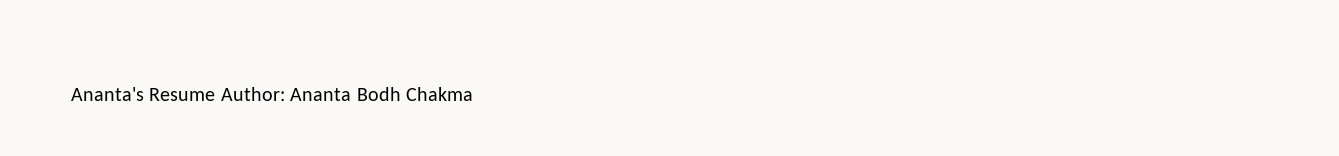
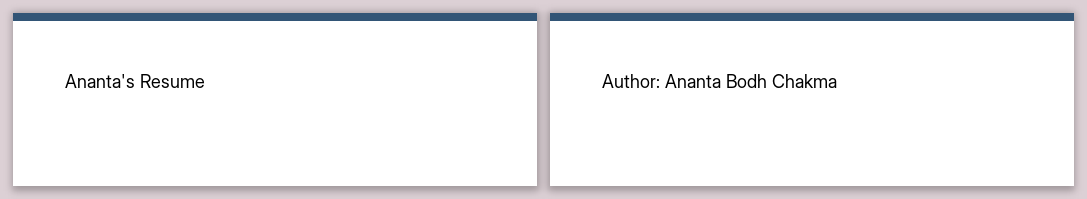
(216, 94) none -> (205, 81) //

